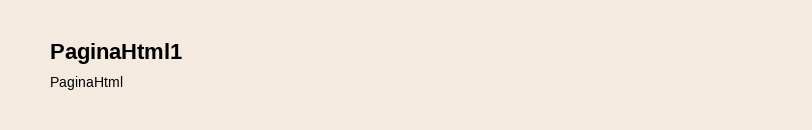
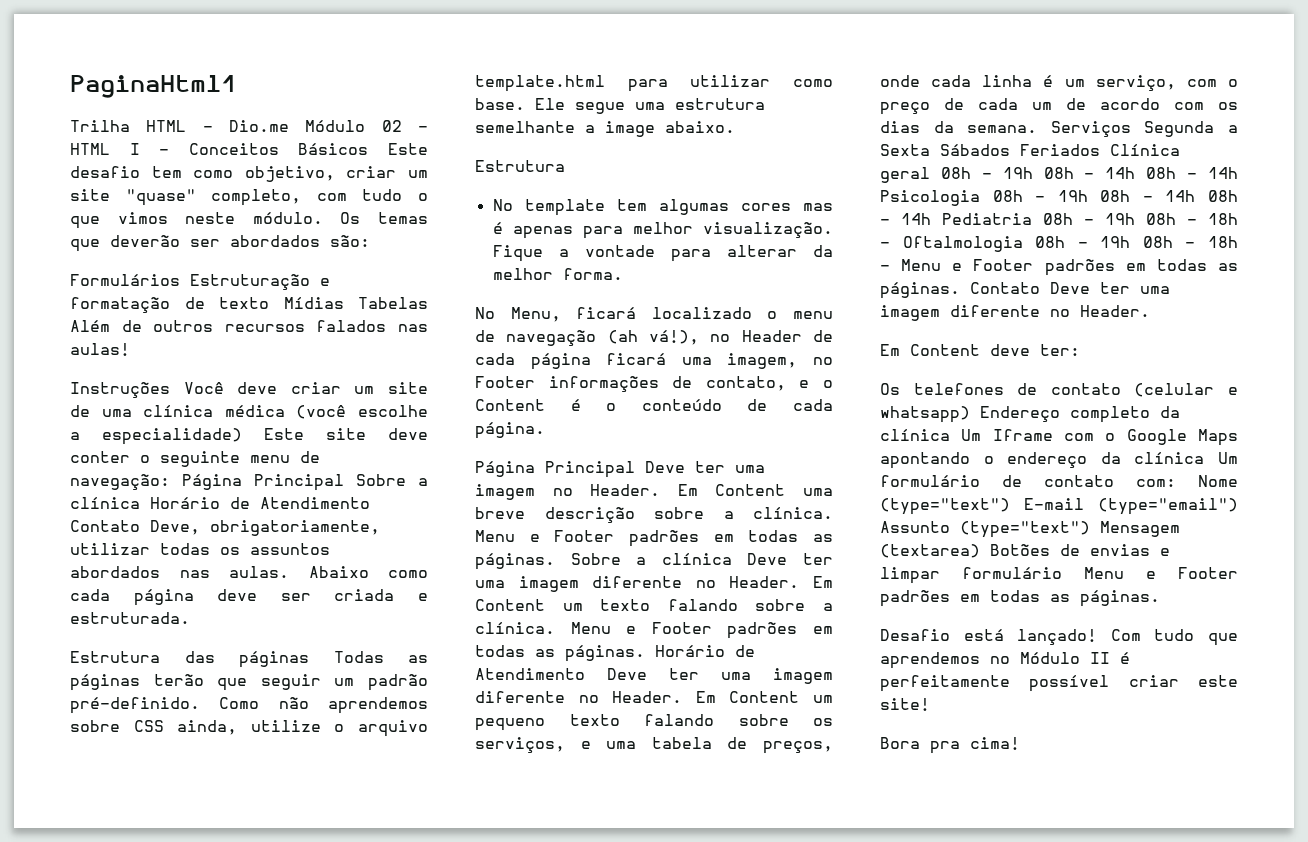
[50,76,123,90] PaginaHtml -> [70,120,428,132] [70,143,428,155] [70,166,428,182] [70,189,428,206] [70,212,428,229] [70,235,370,252] [70,274,330,290] [70,297,428,313] [70,320,428,332] [70,343,130,356] [70,382,428,398] [70,405,428,419] [70,428,428,445] [70,451,320,467] [70,474,428,491] [70,497,370,509] [70,520,380,536] [70,543,330,555] [70,566,428,578] [70,589,428,606] [70,612,190,624] [70,651,428,668] [70,674,428,691] [70,697,428,714] [70,720,428,737] [475,75,833,92] [475,98,765,114] [475,121,735,137] [475,160,565,172] [492,199,833,216] [492,222,833,239] [492,245,833,262] [492,268,623,280] [475,307,833,322] [475,330,833,346] [475,353,833,370] [475,376,833,392] [475,399,833,411] [475,422,545,439] [475,461,765,478] [475,484,833,500] [475,507,833,523] [475,530,833,547] [475,553,833,570] [475,576,833,592] [475,599,833,611] [475,622,833,639] [475,645,755,662] [475,668,833,684] [475,691,833,703] [475,714,833,731] [475,737,833,754] [880,75,1238,91] [880,98,1238,115] [880,121,1238,137] [880,144,1180,156] [880,167,1238,183] [880,190,1238,206] [880,213,1238,225] [880,236,1238,252] [880,259,1238,276] [880,282,1170,299] [880,305,1150,321] [880,344,1080,356] [880,383,1238,397] [880,406,1180,423] [880,429,1238,446] [880,452,1238,469] [880,475,1238,487] [880,498,1238,515] [880,521,1180,538] [880,544,1170,558] [880,567,1238,584] [880,590,1160,607] [880,629,1238,646] [880,652,1130,669] [880,675,1238,692] [880,698,930,711] [880,737,1020,754] Trilha HTML - Dio.me Módulo 02 - HTML I - Conceitos Básicos Este desafio tem como objetivo, criar um site "quase" completo, com tudo o que vimos neste módulo. Os temas que deverão ser abordados são: // Formulários Estruturação e formatação de texto Mídias Tabelas Além de outros recursos falados nas aulas! // Instruções Você deve criar um site de uma clínica médica (você escolhe a especialidade) Este site deve conter o seguinte menu de navegação: Página Principal Sobre a clínica Horário de Atendimento Contato Deve, obrigatoriamente, utilizar todas os assuntos abordados nas aulas. Abaixo como cada página deve ser criada e estruturada. // Estrutura das páginas Todas as páginas terão que seguir um padrão pré-definido. Como não aprendemos sobre CSS ainda, utilize o arquivo template.html para utilizar como base. Ele segue uma estrutura semelhante a image abaixo. // Estrutura // No template tem algumas cores mas é apenas para melhor visualização. Fique a vontade para alterar da melhor forma. // No Menu, ficará localizado o menu de navegação (ah vá!), no Header de cada página ficará uma imagem, no Footer informações de contato, e o Content é o conteúdo de cada página. // Página Principal Deve ter uma imagem no Header. Em Content uma breve descrição sobre a clínica. Menu e Footer padrões em todas as páginas. Sobre a clínica Deve ter uma imagem diferente no Header. Em Content um texto falando sobre a clínica. Menu e Footer padrões em todas as páginas. Horário de Atendimento Deve ter uma imagem diferente no Header. Em Content um pequeno texto falando sobre os serviços, e uma tabela de preços, onde cada linha é um serviço, com o preço de cada um de acordo com os dias da semana. Serviços Segunda a Sexta Sábados Feriados Clínica geral 08h - 19h 08h - 14h 08h - 14h Psicologia 08h - 19h 08h - 14h 08h - 14h Pediatria 08h - 19h 08h - 18h - Oftalmologia 08h - 19h 08h - 18h - Menu e Footer padrões em todas as páginas. Contato Deve ter uma imagem diferente no Header. // Em Content deve ter: // Os telefones de contato (celular e whatsapp) Endereço completo da clínica Um Iframe com o Google Maps apontando o endereço da clínica Um formulário de contato com: Nome (type="text") E-mail (type="email") Assunto (type="text") Mensagem (textarea) Botões de envias e limpar formulário Menu e Footer padrões em todas as páginas. // Desafio está lançado! Com tudo que aprendemos no Módulo II é perfeitamente possível criar este site! // Bora pra cima!

